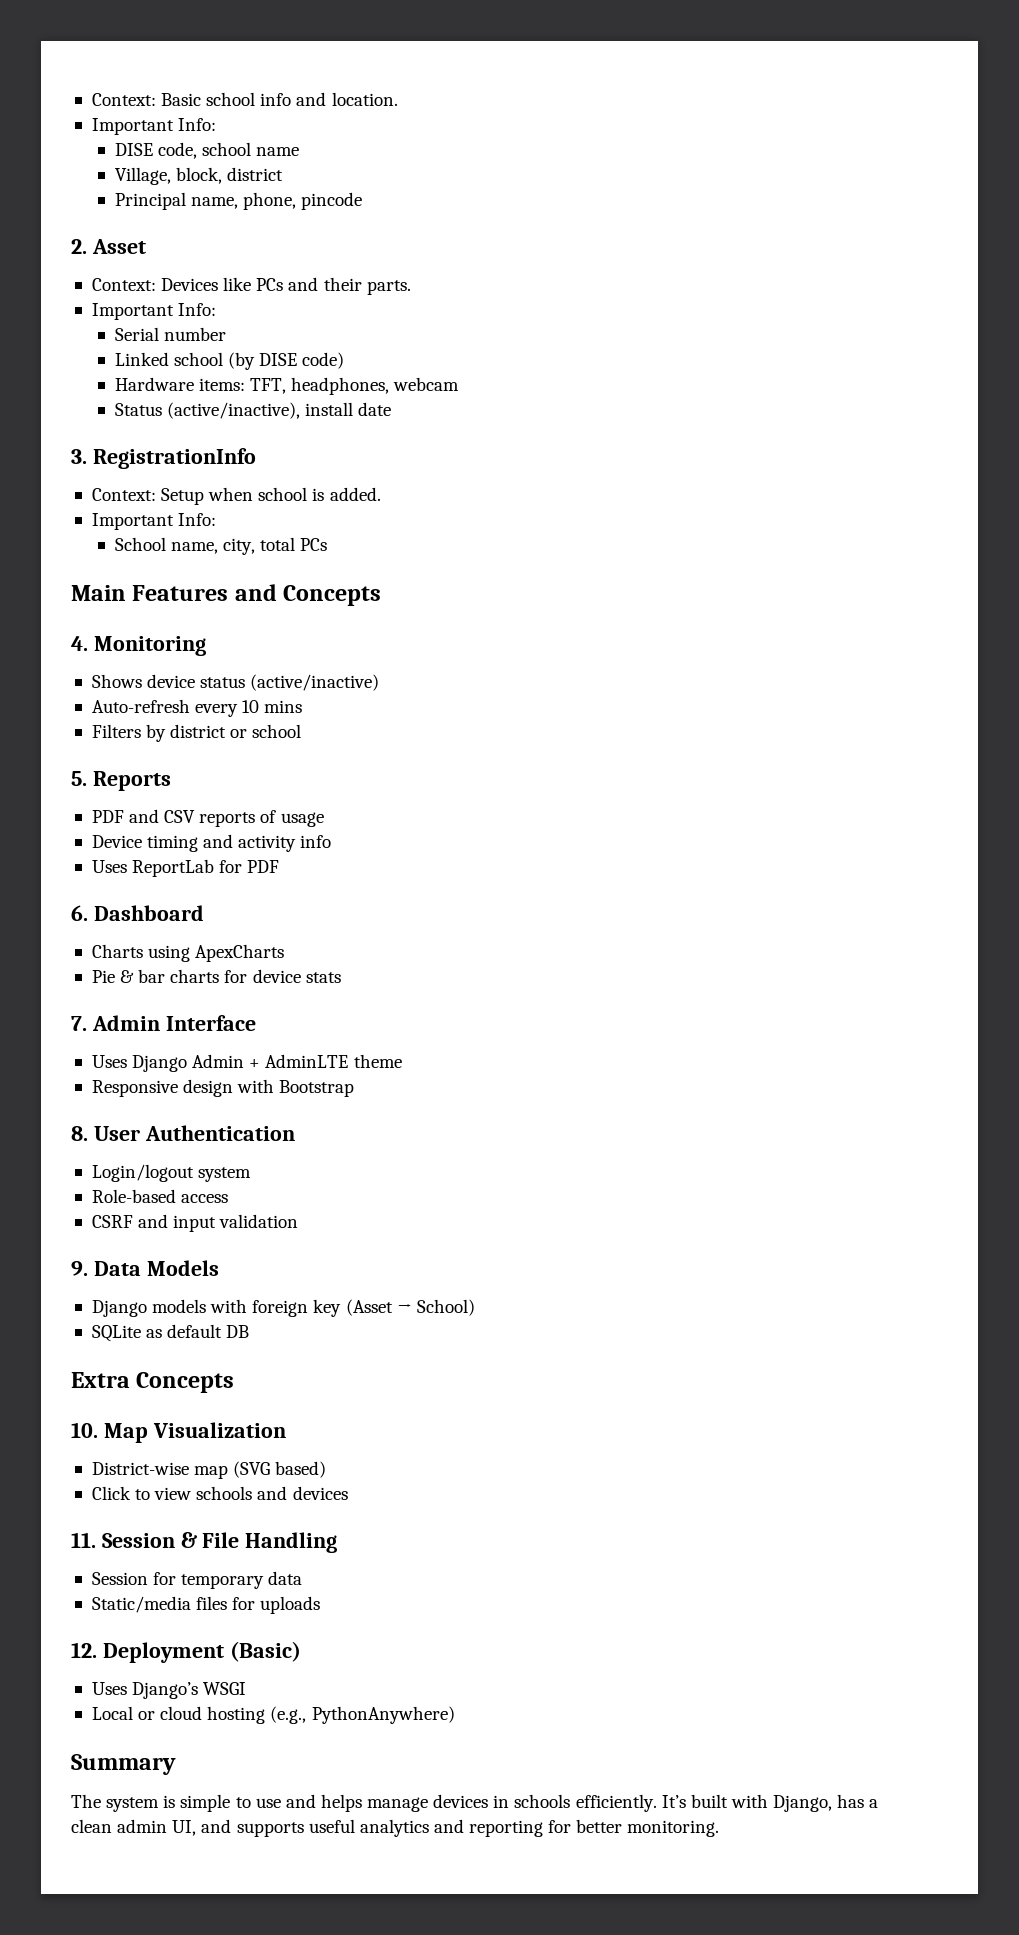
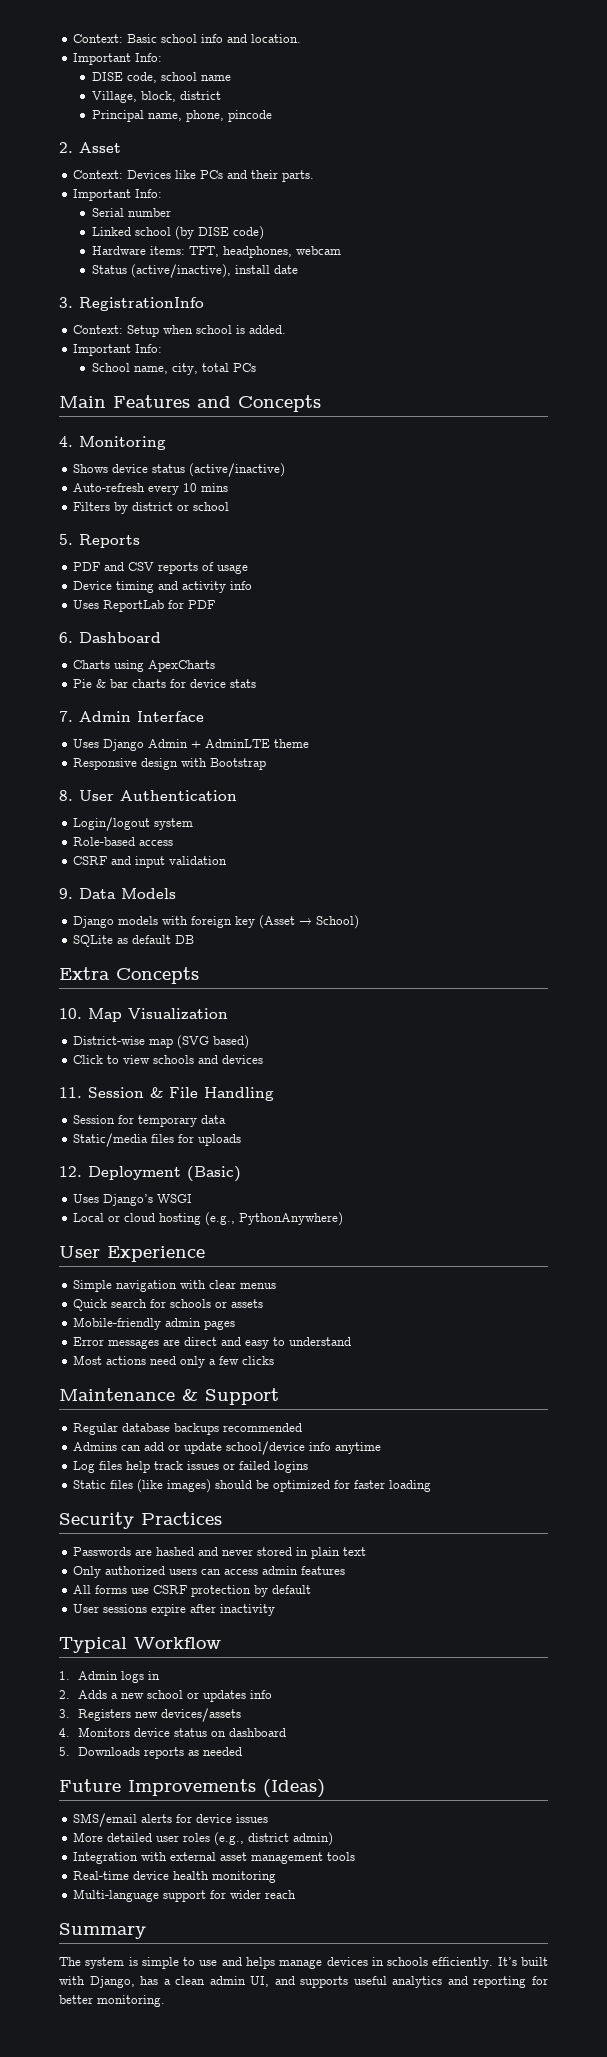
(455, 1715) none -> [59,1246,205,1262] [73,1280,277,1292] [73,1299,264,1311] [73,1317,236,1330] [73,1337,352,1349] [73,1355,275,1368] [59,1388,279,1405] [73,1423,303,1435] [73,1441,382,1455] [73,1461,309,1473] [73,1479,432,1493] [59,1512,222,1529] [73,1547,367,1559] [73,1566,346,1578] [73,1585,312,1597] [73,1604,276,1616] [59,1637,221,1653] [59,1671,160,1683] [59,1690,272,1702] [59,1708,241,1722] [59,1727,286,1737] [59,1747,242,1759] [59,1779,325,1798] [73,1813,269,1827] [73,1832,334,1846] [73,1852,356,1864] [73,1871,277,1883] [73,1889,297,1902] // User Experience // Simple navigation with clear menus // Quick search for schools or assets // Mobile-friendly admin pages // Error messages are direct and easy to understand // Most actions need only a few clicks // Maintenance & Support // Regular database backups recommended // Admins can add or update school/device info anytime // Log files help track issues or failed logins // Static files (like images) should be optimized for faster loading // Security Practices // Passwords are hashed and never stored in plain text // Only authorized users can access admin features // All forms use CSRF protection by default // User sessions expire after inactivity // Typical Workflow // 1. Admin logs in // 2. Adds a new school or updates info // 3. Registers new devices/assets // 4. Monitors device status on dashboard // 5. Downloads reports as needed // Future Improvements (Ideas) // SMS/email alerts for device issues // More detailed user roles (e.g., district admin) // Integration with external asset management tools // Real-time device health monitoring // Multi-language support for wider reach

